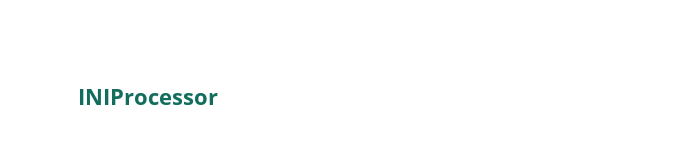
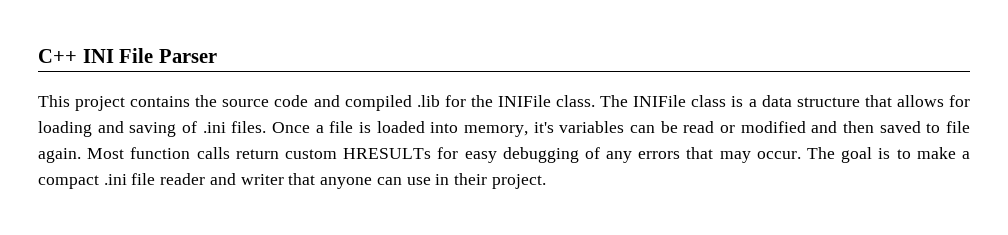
[78,89,218,105] INIProcessor -> [38,48,217,63] [38,95,971,111] [38,121,970,137] [38,147,970,163] [38,173,546,189] C++ INI File Parser // This project contains the source code and compiled .lib for the INIFile class. The INIFile class is a data structure that allows for loading and saving of .ini files. Once a file is loaded into memory, it's variables can be read or modified and then saved to file again. Most function calls return custom HRESULTs for easy debugging of any errors that may occur. The goal is to make a compact .ini file reader and writer that anyone can use in their project.

